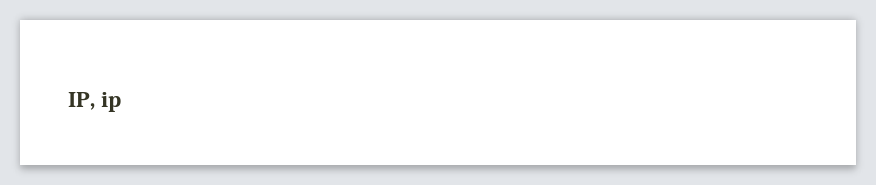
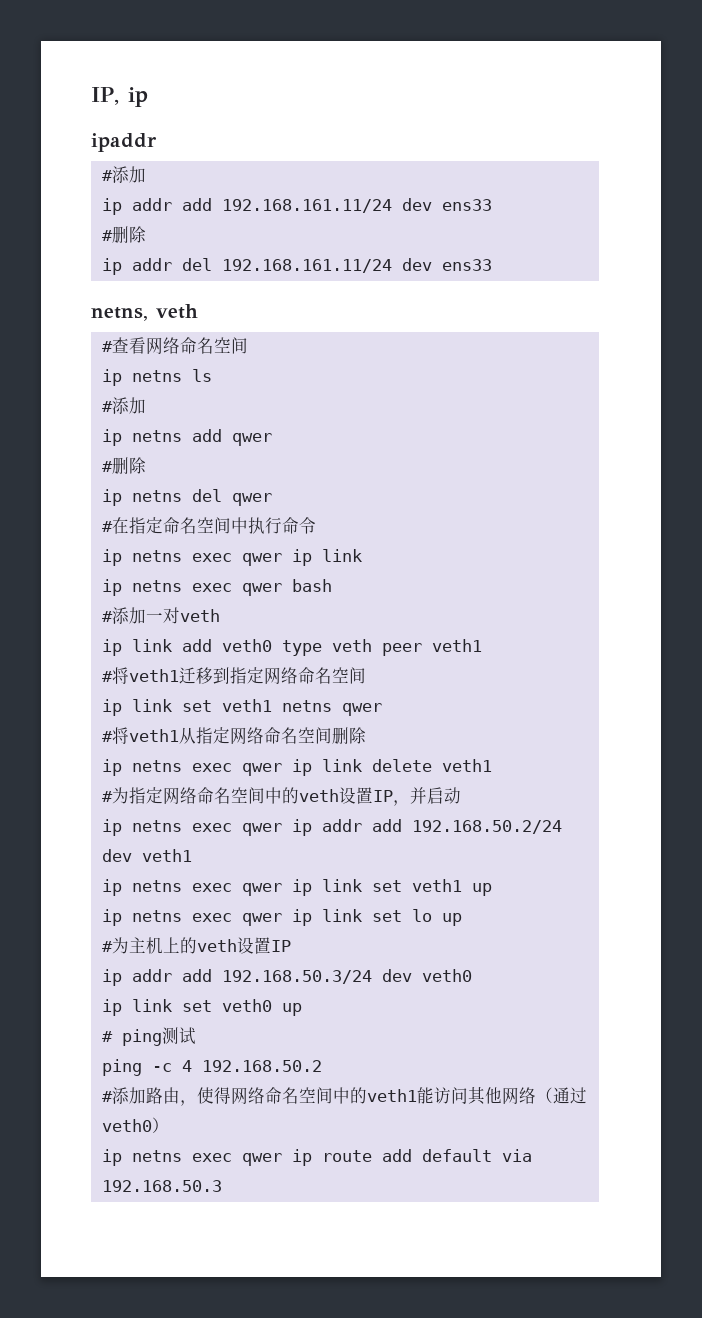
(122, 102) none -> [91,133,157,152] [101,166,146,183] [101,198,492,215] [101,226,146,243] [101,258,492,275] [91,304,198,321] [101,337,248,355] [101,369,212,386] [101,397,146,414] [101,429,272,446] [101,457,146,474] [101,489,272,506] [101,517,316,534] [101,549,362,566] [101,579,332,596] [101,607,220,624] [101,639,482,656] [101,667,366,685] [101,699,382,716] [101,727,366,745] [101,759,492,776] [101,787,461,806] [101,819,562,836] [101,849,192,862] [101,879,492,896] [101,909,462,926] [101,937,291,954] [101,969,472,986] [101,999,302,1016] [101,1027,196,1046] [101,1059,322,1076] [101,1087,587,1106] [101,1117,169,1133] [101,1149,532,1166] [101,1180,222,1192] // ipaddr // #添加 // ip addr add 192.168.161.11/24 dev ens33 // #删除 // ip addr del 192.168.161.11/24 dev ens33 // netns, veth // #查看网络命名空间 // ip netns ls // #添加 // ip netns add qwer // #删除 // ip netns del qwer // #在指定命名空间中执行命令 // ip netns exec qwer ip link // ip netns exec qwer bash // #添加一对veth // ip link add veth0 type veth peer veth1 // #将veth1迁移到指定网络命名空间 // ip link set veth1 netns qwer // #将veth1从指定网络命名空间删除 // ip netns exec qwer ip link delete veth1 // #为指定网络命名空间中的veth设置IP，并启动 // ip netns exec qwer ip addr add 192.168.50.2/24 dev veth1 // ip netns exec qwer ip link set veth1 up // ip netns exec qwer ip link set lo up // #为主机上的veth设置IP // ip addr add 192.168.50.3/24 dev veth0 // ip link set veth0 up // # ping测试 // ping -c 4 192.168.50.2 // #添加路由，使得网络命名空间中的veth1能访问其他网络（通过veth0） // ip netns exec qwer ip route add default via 192.168.50.3

